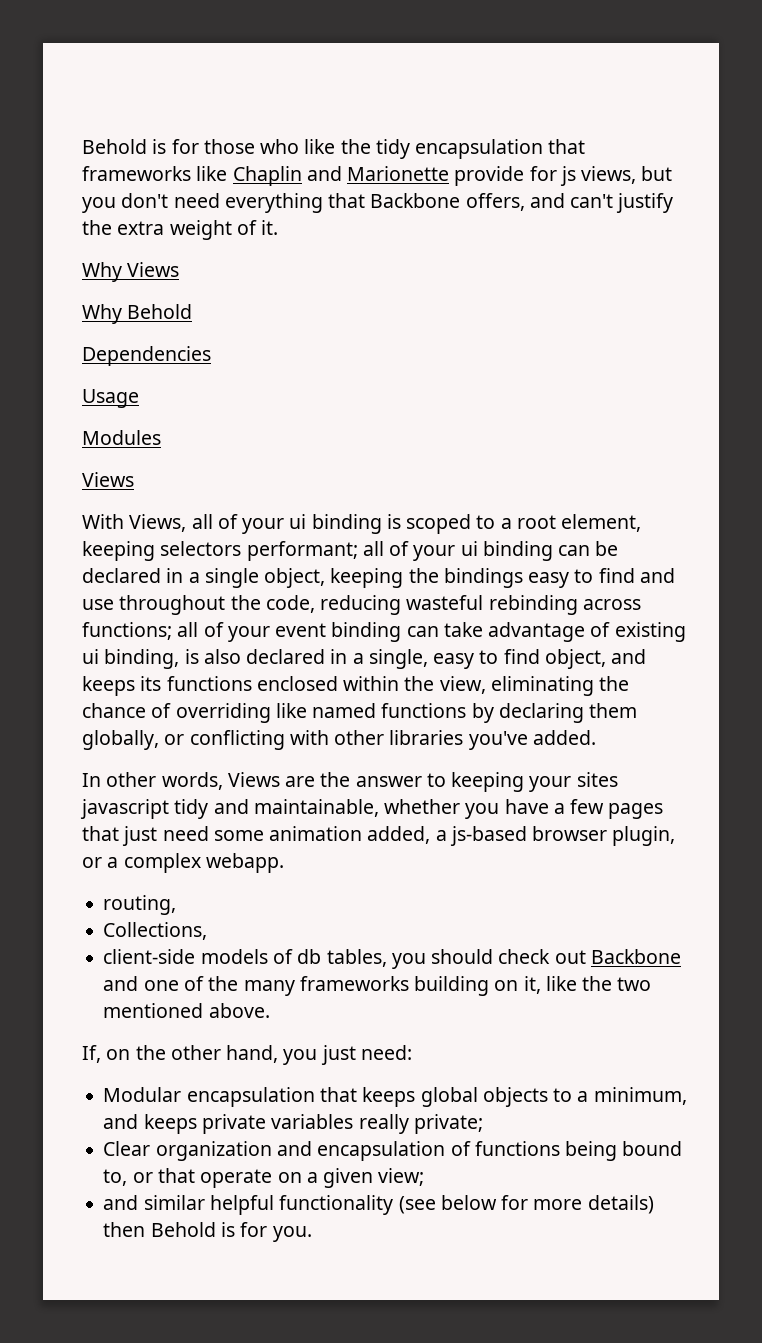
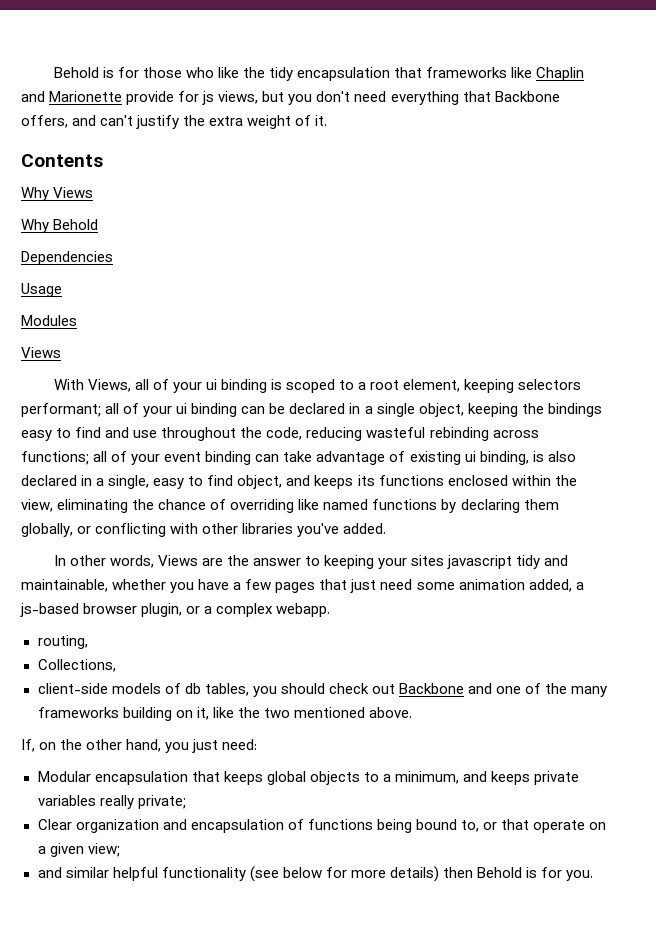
(279, 227) none -> [21,154,103,167] // Contents

